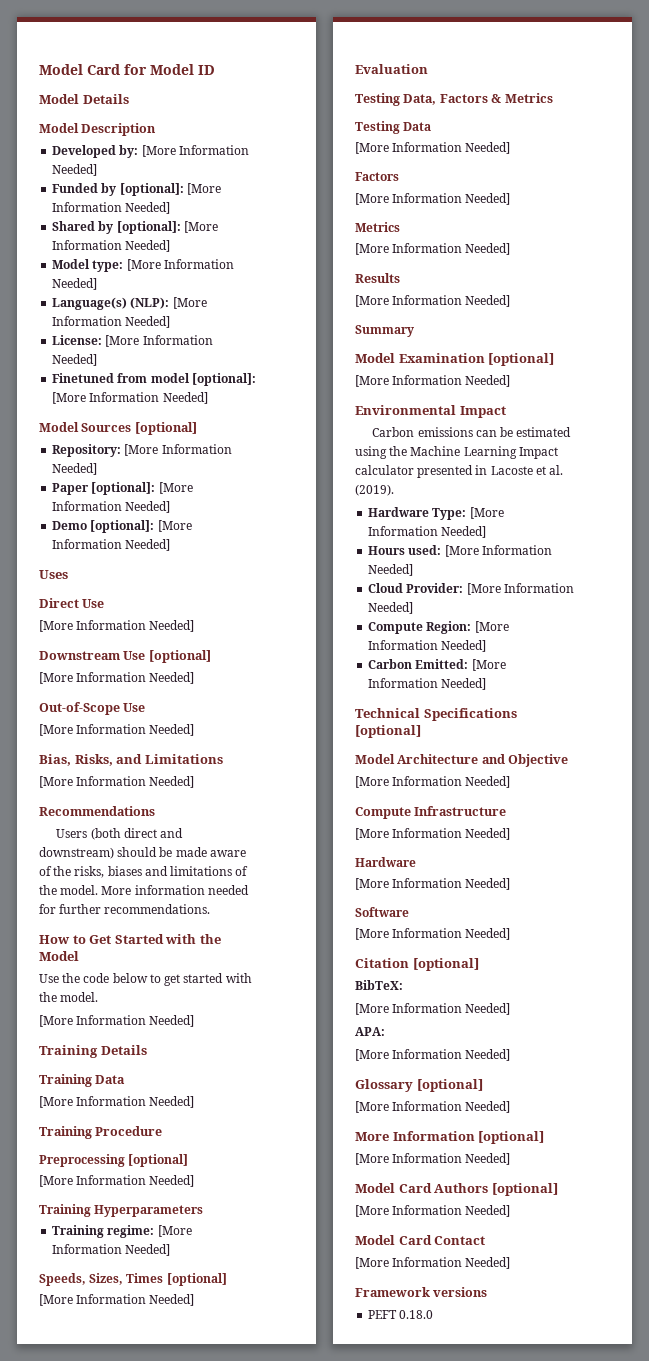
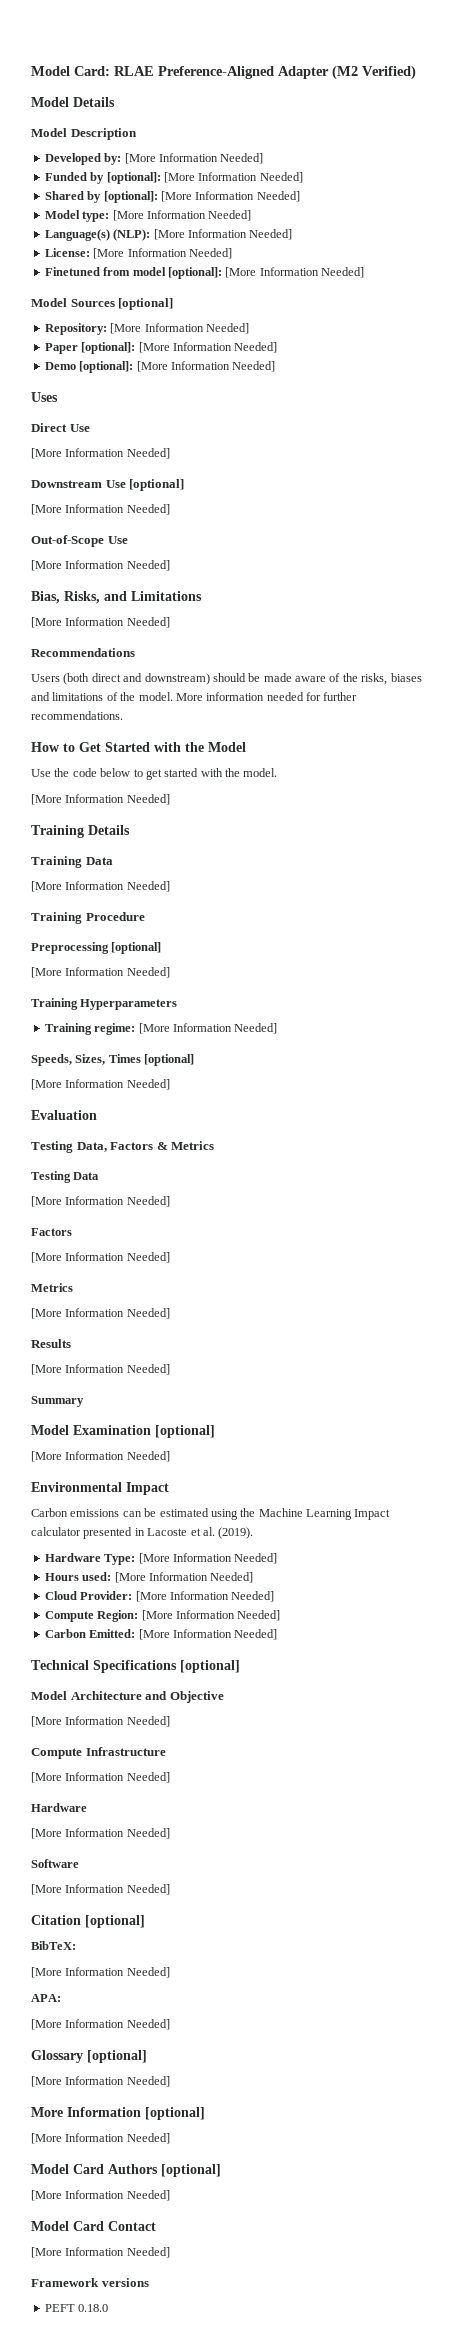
[39,64,215,75] Model Card for Model ID -> [31,65,416,80] Model Card: RLAE Preference-Aligned Adapter (M2 Verified)

